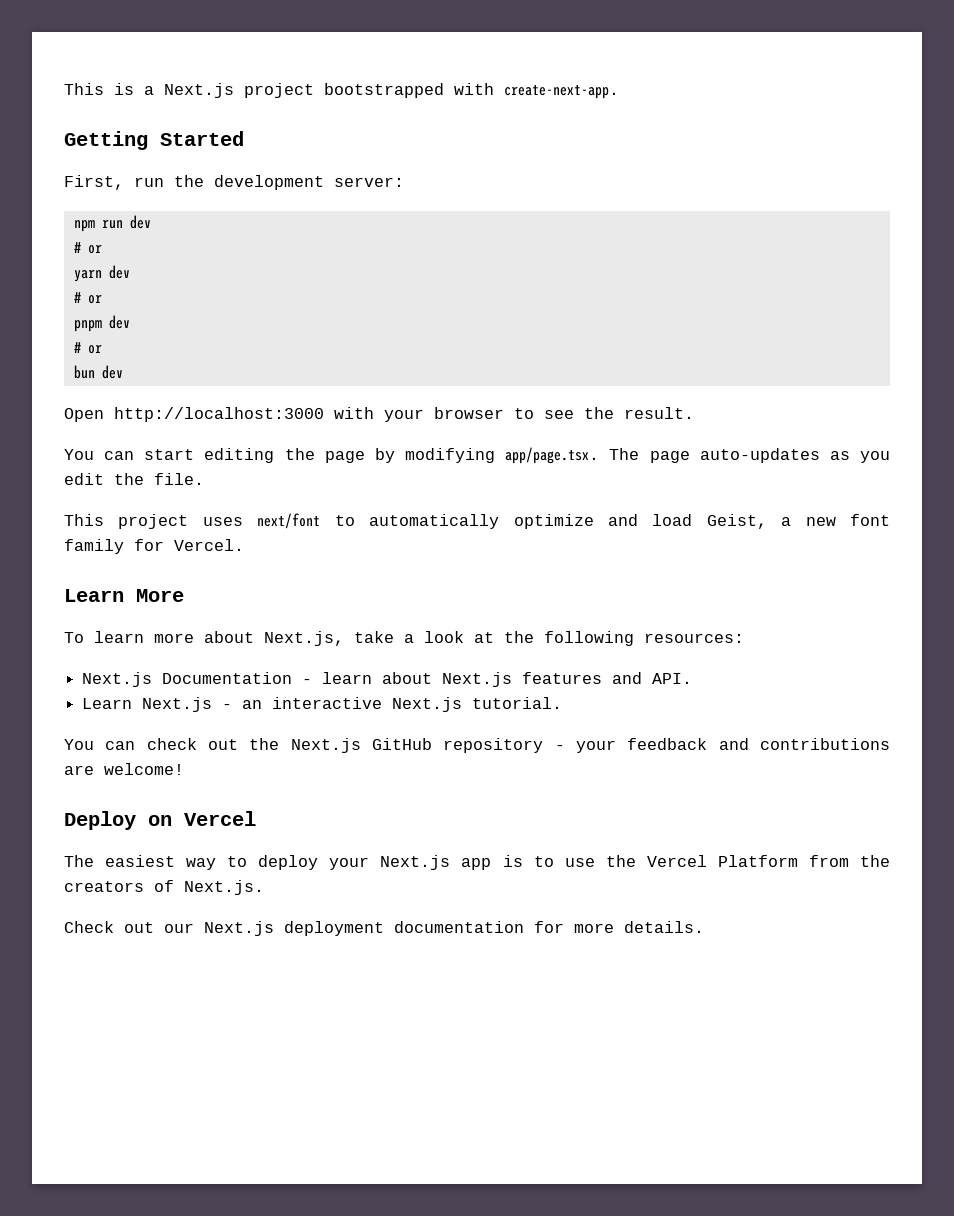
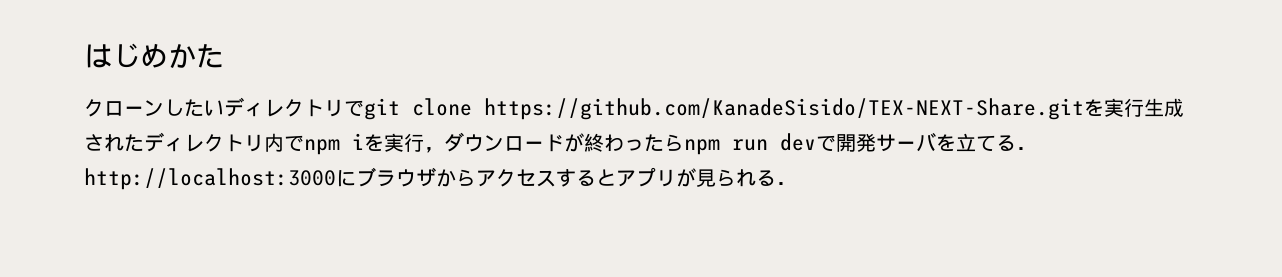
[64,83,619,99] [64,131,244,150] [64,175,404,190] [73,215,151,232] [73,242,102,254] [73,265,130,282] [73,292,102,304] [73,315,130,332] [73,342,102,354] [73,365,123,379] [64,407,694,422] [64,447,891,464] [64,473,204,485] [64,513,890,529] [64,539,244,554] [64,589,184,602] [64,631,744,646] [82,672,693,687] [82,697,563,712] [64,738,891,753] [64,763,184,775] [64,811,256,830] [64,855,891,870] [64,880,264,895] [64,921,704,936] This is a Next.js project bootstrapped with create-next-app. // Getting Started // First, run the development server: // npm run dev // # or // yarn dev // # or // pnpm dev // # or // bun dev // Open http://localhost:3000 with your browser to see the result. // You can start editing the page by modifying app/page.tsx. The page auto-updates as you edit the file. // This project uses next/font to automatically optimize and load Geist, a new font family for Vercel. // Learn More // To learn more about Next.js, take a look at the following resources: // Next.js Documentation - learn about Next.js features and API. // Learn Next.js - an interactive Next.js tutorial. // You can check out the Next.js GitHub repository - your feedback and contributions are welcome! // Deploy on Vercel // The easiest way to deploy your Next.js app is to use the Vercel Platform from the creators of Next.js. // Check out our Next.js deployment documentation for more details. -> [84,43,224,68] [84,97,1184,120] [84,132,1036,155] [84,167,796,190] はじめかた // クローンしたいディレクトリでgit clone https://github.com/KanadeSisido/TEX-NEXT-Share.gitを実行生成されたディレクトリ内でnpm iを実行，ダウンロードが終わったらnpm run devで開発サーバを立てる．http://localhost:3000にブラウザからアクセスするとアプリが見られる．

